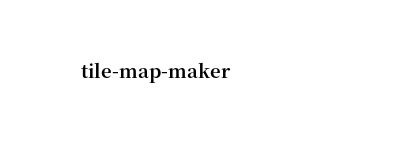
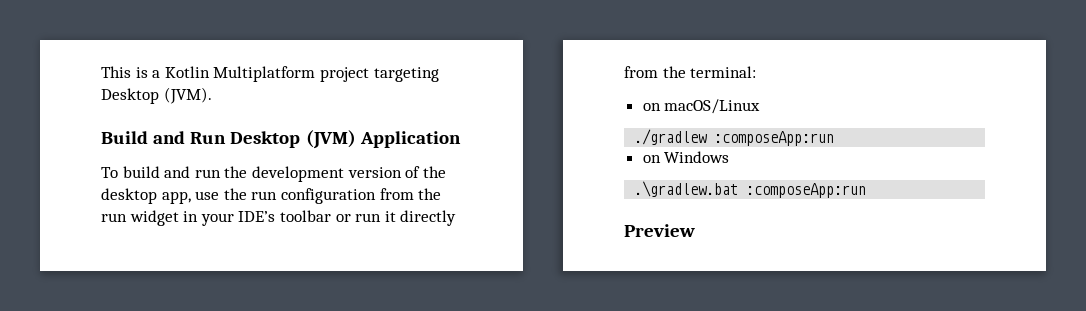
[81,62,231,83] tile-map-maker -> [101,66,439,82] [101,87,212,104] [101,130,461,149] [101,166,446,182] [101,188,442,204] [101,210,457,226] [624,66,757,78] [642,99,761,114] [634,129,835,146] [642,151,730,163] [634,181,867,198] [624,224,695,237] This is a Kotlin Multiplatform project targeting Desktop (JVM). // Build and Run Desktop (JVM) Application // To build and run the development version of the desktop app, use the run configuration from the run widget in your IDE’s toolbar or run it directly from the terminal: // on macOS/Linux // ./gradlew :composeApp:run // on Windows // .\gradlew.bat :composeApp:run // Preview

